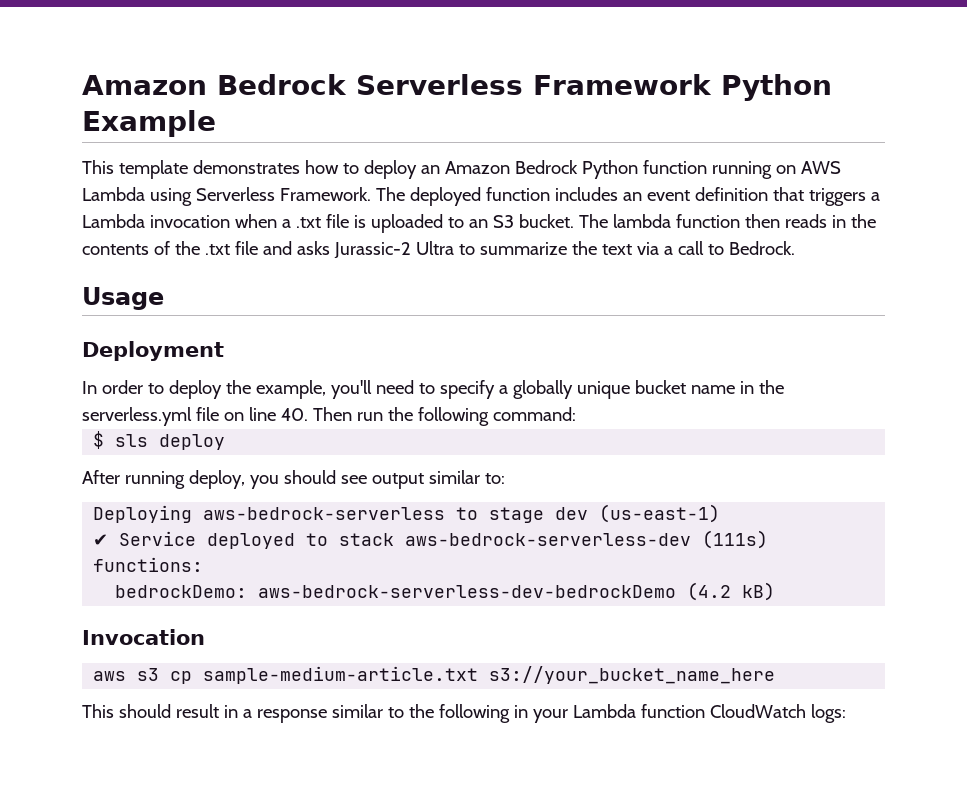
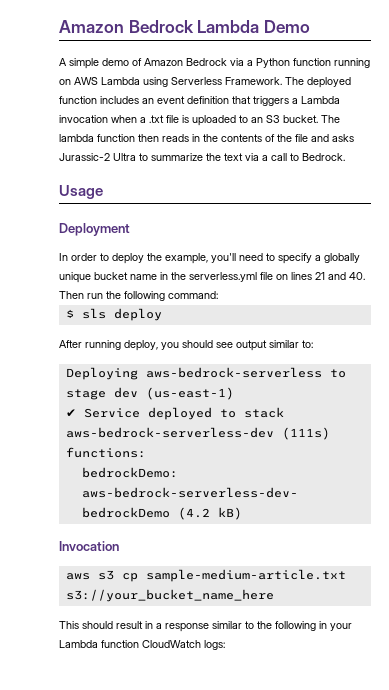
[82,74,832,101] [82,110,216,137] [82,160,578,179] Amazon Bedrock Serverless Framework Python Example // This template demonstrates how to deploy an Amazon Bedrock -> [59,20,310,33] [59,58,253,69] Amazon Bedrock Lambda Demo // A simple demo of Amazon Bedrock via a
[204,244,230,255] .txt -> (292, 138) none
[248,407,276,421] line -> [291,272,346,280] lines 21 and

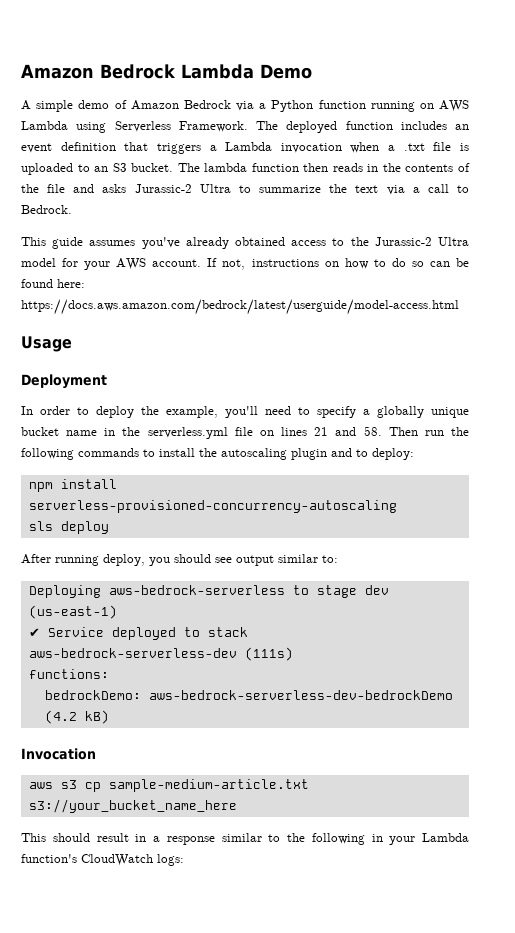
(345, 157) none -> [21,237,469,249] [21,258,469,270] [21,279,85,288] [21,299,459,315] // This guide assumes you've already obtained access to the Jurassic-2 Ultra model for your AWS account. If not, instructions on how to do so can be found here: https://docs.aws.amazon.com/bedrock/latest/userguide/model-access.html
[349,272,365,280] 40. -> [363,426,382,436] 58.
[168,291,218,299] [65,309,74,318] command: // $ -> [78,448,414,460] [28,479,117,492] [28,500,397,513] commands to install the autoscaling plugin and to deploy: // npm install serverless-provisioned-concurrency-autoscaling //
[101,640,139,648] function -> [21,854,77,863] function's

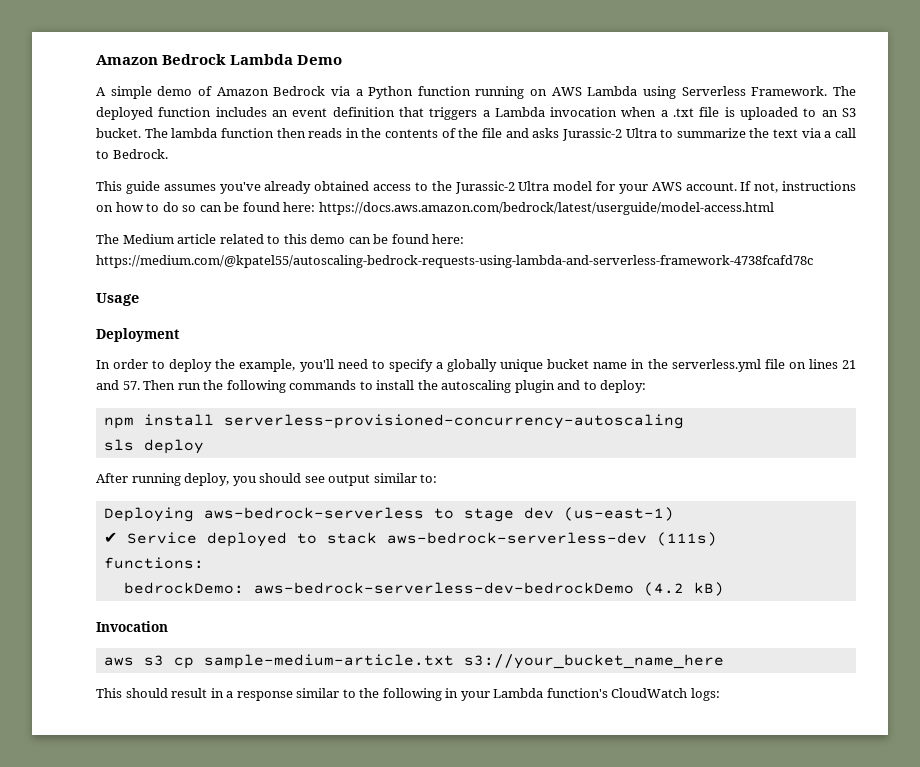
(459, 307) none -> [96,234,465,244] [96,255,813,268] // The Medium article related to this demo can be found here: https://medium.com/@kpatel55/autoscaling-bedrock-requests-using-lambda-and-serverless-framework-4738fcafd78c
[363,426,382,436] 58. -> [122,381,140,390] 57.

